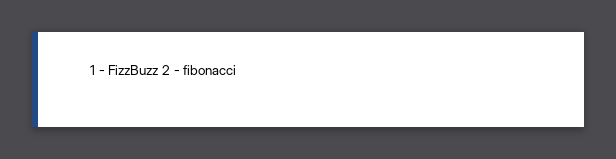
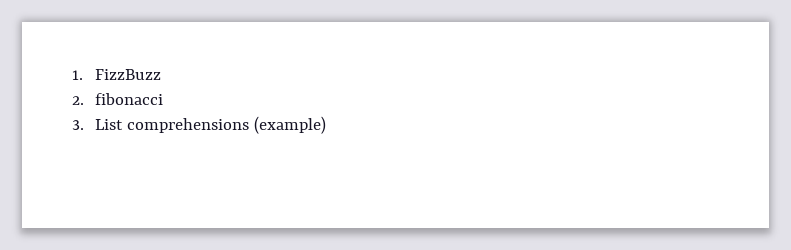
[90,65,105,75] 1 - -> [72,70,83,80] 1.
[161,65,180,75] 2 - -> [72,96,84,105] // 2.
(237, 70) none -> [72,116,327,134] // 3. List comprehensions (example)

